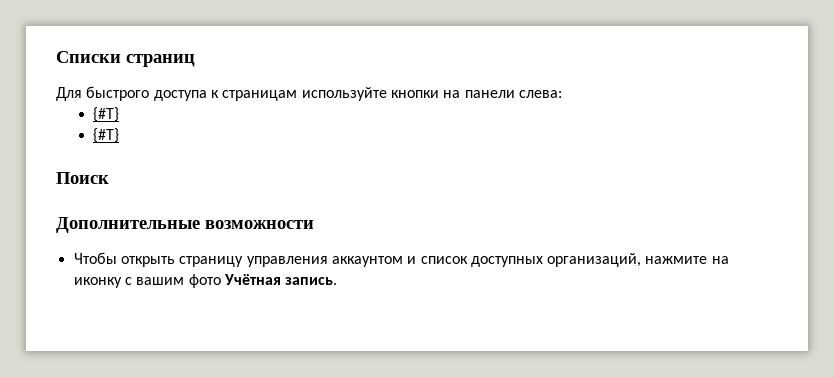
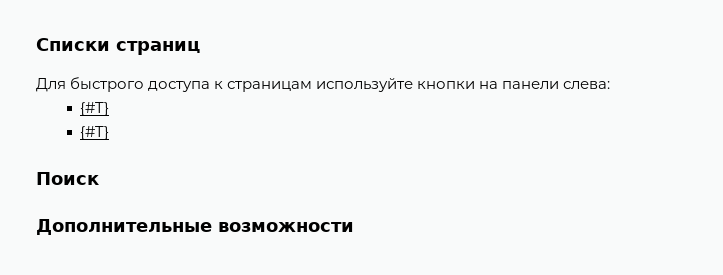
[73,252,729,267] [73,274,338,288] // Чтобы открыть страницу управления аккаунтом и список доступных организаций, нажмите на иконку с вашим фото Учётная запись. -> (354, 227) none

